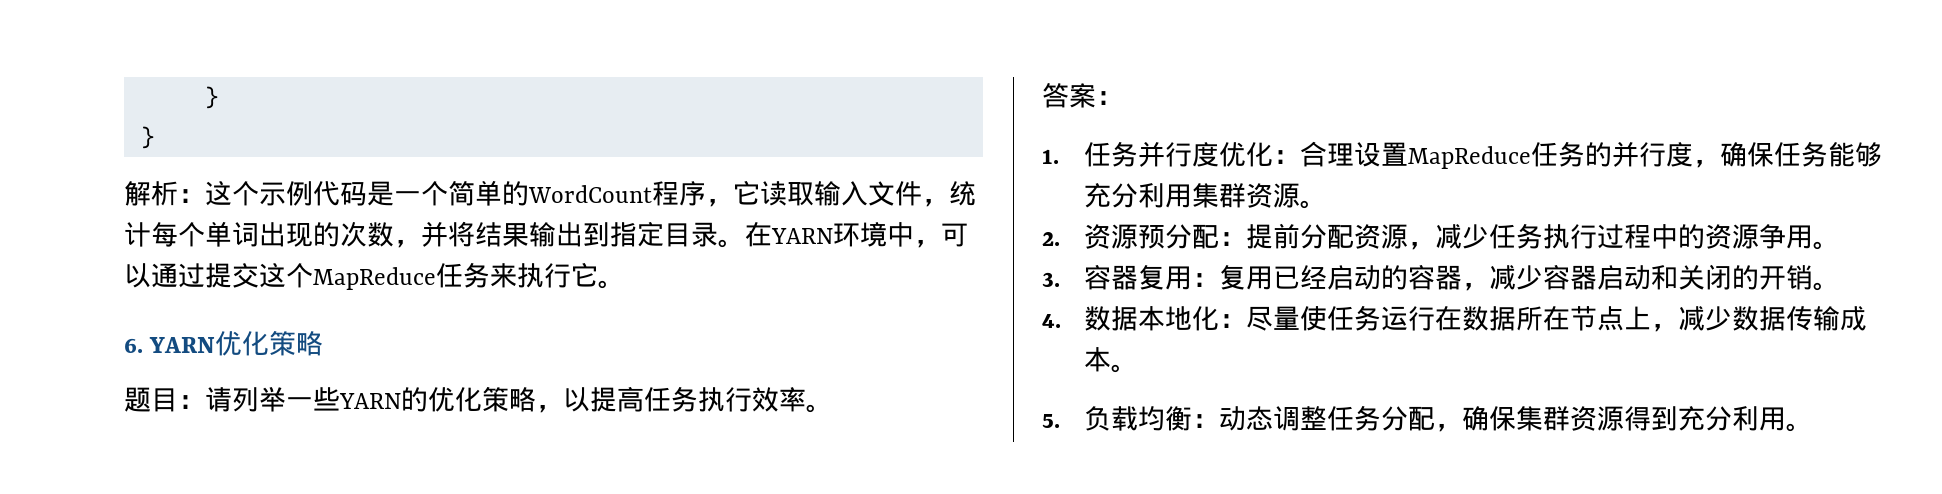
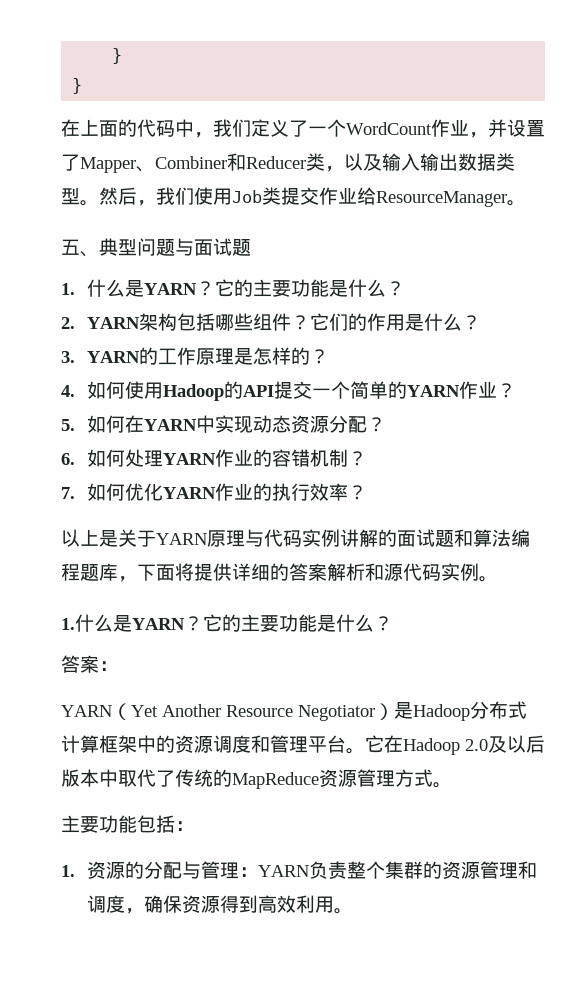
[124,180,976,207] [124,221,968,248] [124,262,625,290] [124,330,324,356] [124,386,833,413] [1042,82,1123,108] [1042,141,1882,169] [1083,183,1327,209] [1042,223,1840,250] [1042,264,1840,291] [1042,305,1867,332] [1083,347,1138,373] [1042,405,1570,432] 解析：这个示例代码是一个简单的WordCount程序，它读取输入文件，统计每个单词出现的次数，并将结果输出到指定目录。在YARN环境中，可以通过提交这个MapReduce任务来执行它。 // 6. YARN优化策略 // 题目：请列举一些YARN的优化策略，以提高任务执行效率。 // 答案： // 1.任务并行度优化：合理设置MapReduce任务的并行度，确保任务能够充分利用集群资源。 // 2.资源预分配：提前分配资源，减少任务执行过程中的资源争用。 // 3.容器复用：复用已经启动的容器，减少容器启动和关闭的开销。 // 4.数据本地化：尽量使任务运行在数据所在节点上，减少数据传输成本。 // 5.负载均衡：动态调整任务分配，确保集群 -> [61,119,545,138] [61,153,515,173] [61,187,526,207] [61,238,251,257] [61,279,405,297] [61,313,481,331] [61,347,329,365] [61,381,516,401] [61,415,386,433] [61,449,367,467] [61,483,367,501] [61,529,530,547] [61,563,498,582] [61,614,393,632] [61,655,118,673] [61,701,527,721] [61,735,545,755] [61,769,452,789] [61,815,194,833] [61,861,537,879] [86,895,182,914] 在上面的代码中，我们定义了一个WordCount作业，并设置了Mapper、Combiner和Reducer类，以及输入输出数据类型。然后，我们使用Job类提交作业给ResourceManager。 // 五、典型问题与面试题 // 1.什么是YARN？它的主要功能是什么？ // 2. YARN架构包括哪些组件？它们的作用是什么？ // 3. YARN的工作原理是怎样的？ // 4.如何使用Hadoop的API提交一个简单的YARN作业？ // 5.如何在YARN中实现动态资源分配？ // 6.如何处理YARN作业的容错机制？ // 7.如何优化YARN作业的执行效率？ // 以上是关于YARN原理与代码实例讲解的面试题和算法编程题库，下面将提供详细的答案解析和源代码实例。 // 1.什么是YARN？它的主要功能是什么？ // 答案： // YARN（Yet Another Resource Negotiator）是Hadoop分布式计算框架中的资源调度和管理平台。它在Hadoop 2.0及以后版本中取代了传统的MapReduce资源管理方式。 // 主要功能包括： // 1.资源的分配与管理：YARN负责整个集群的资源管理和调度，确保
[1677,406,1732,431] 充分 -> [257,895,296,913] 高效

